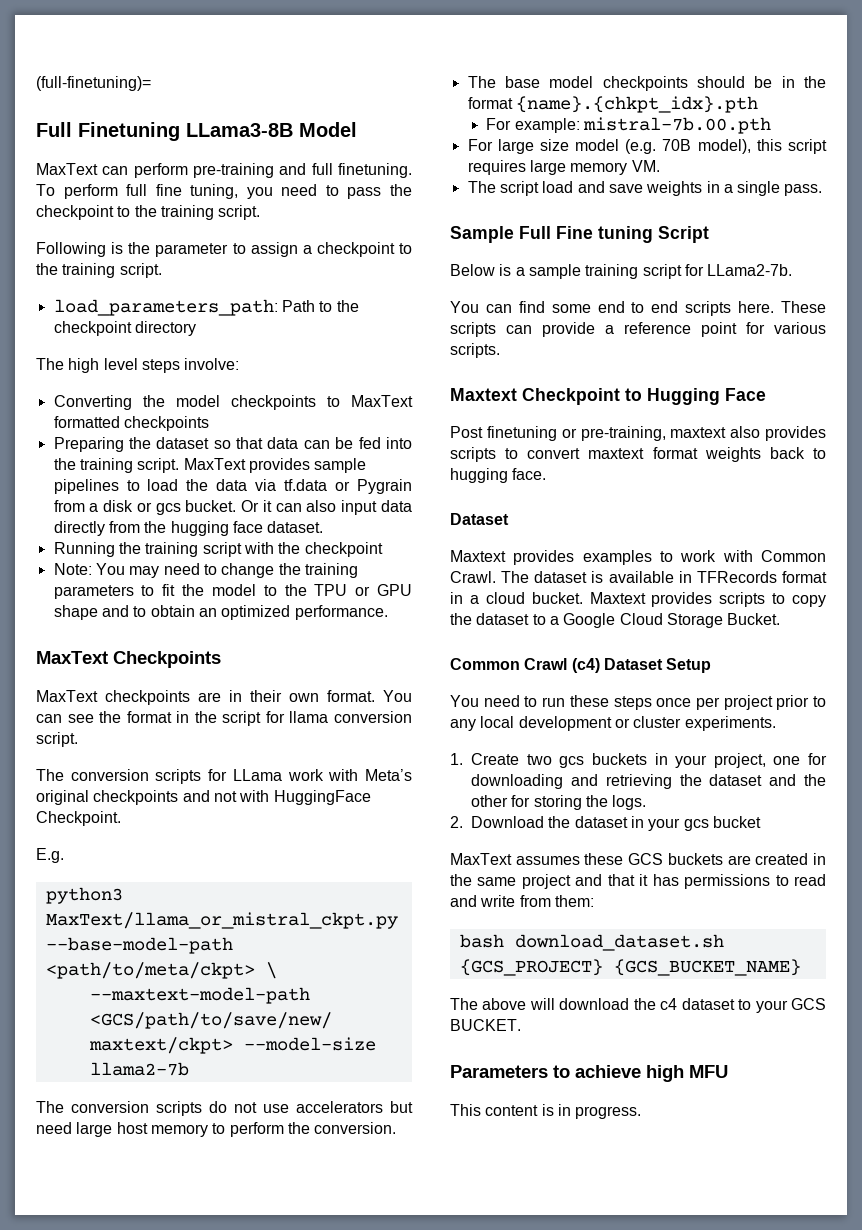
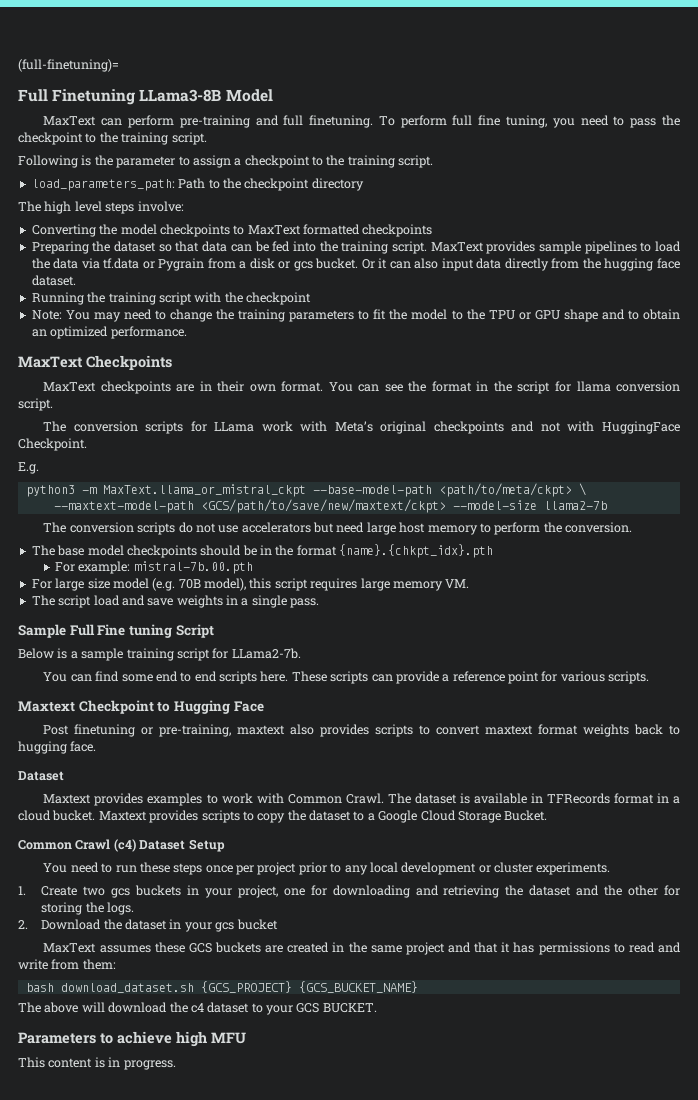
[45,912,398,929] MaxText/llama_or_mistral_ckpt.py -> [81,484,306,497] -m MaxText.llama_or_mistral_ckpt

